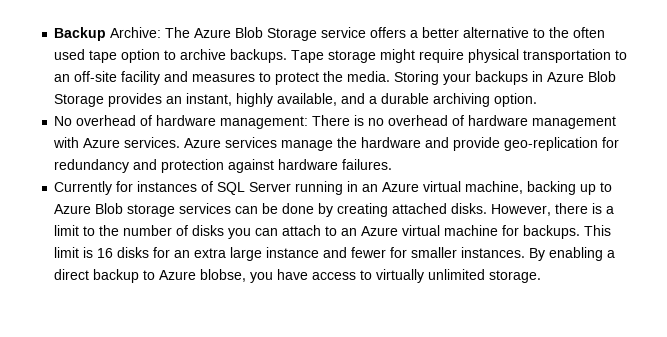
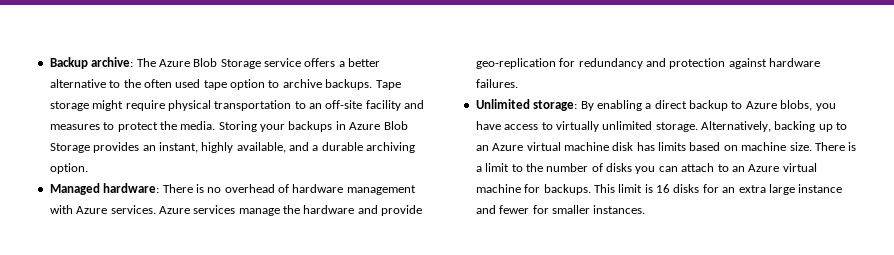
[110,27,162,38] Archive: -> [91,57,134,67] archive:
[54,115,309,129] No overhead of hardware management: -> [49,183,160,195] Managed hardware:
[54,181,613,195] [54,203,589,217] Currently for instances of SQL Server running in an Azure virtual machine, backing up to Azure Blob storage services can be done by creating attached disks. However, there -> [475,99,836,111] [475,121,848,132] [475,142,845,151] Unlimited storage: By enabling a direct backup to Azure blobs, you have access to virtually unlimited storage. Alternatively, backing up to an Azure virtual machine disk has limits based on machine size. There
[529,247,616,261] [54,269,542,283] By enabling a direct backup to Azure blobse, you have access to virtually unlimited storage. -> (646, 209) none

